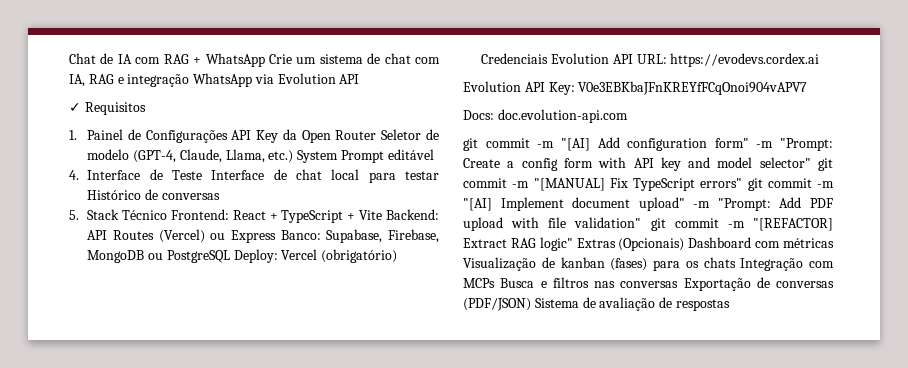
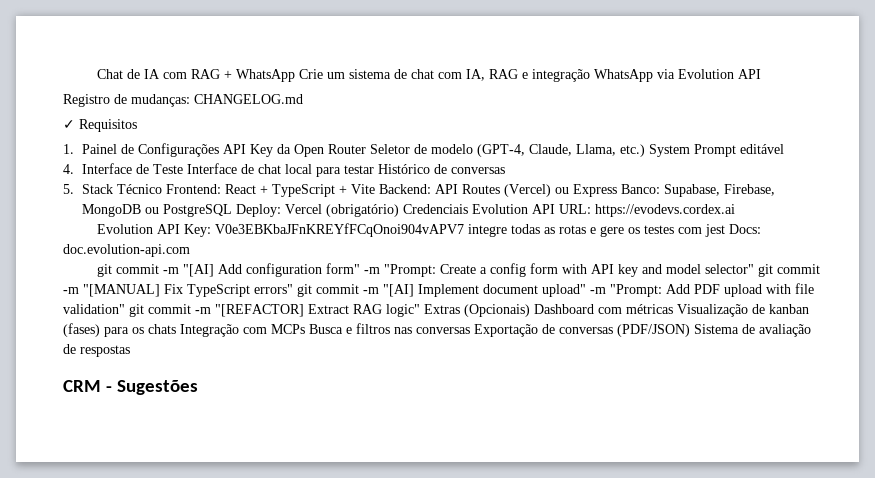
(360, 79) none -> [63,94,303,107] // Registro de mudanças: CHANGELOG.md
(808, 88) // -> [467,224,725,237] integre todas as rotas e gere os testes com jest
(730, 305) none -> [63,380,199,395] // CRM - Sugestões

